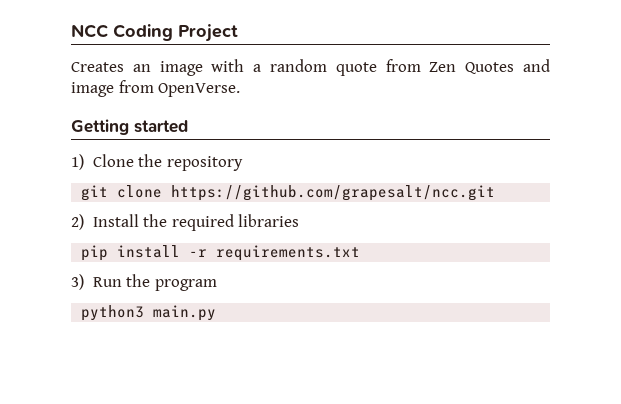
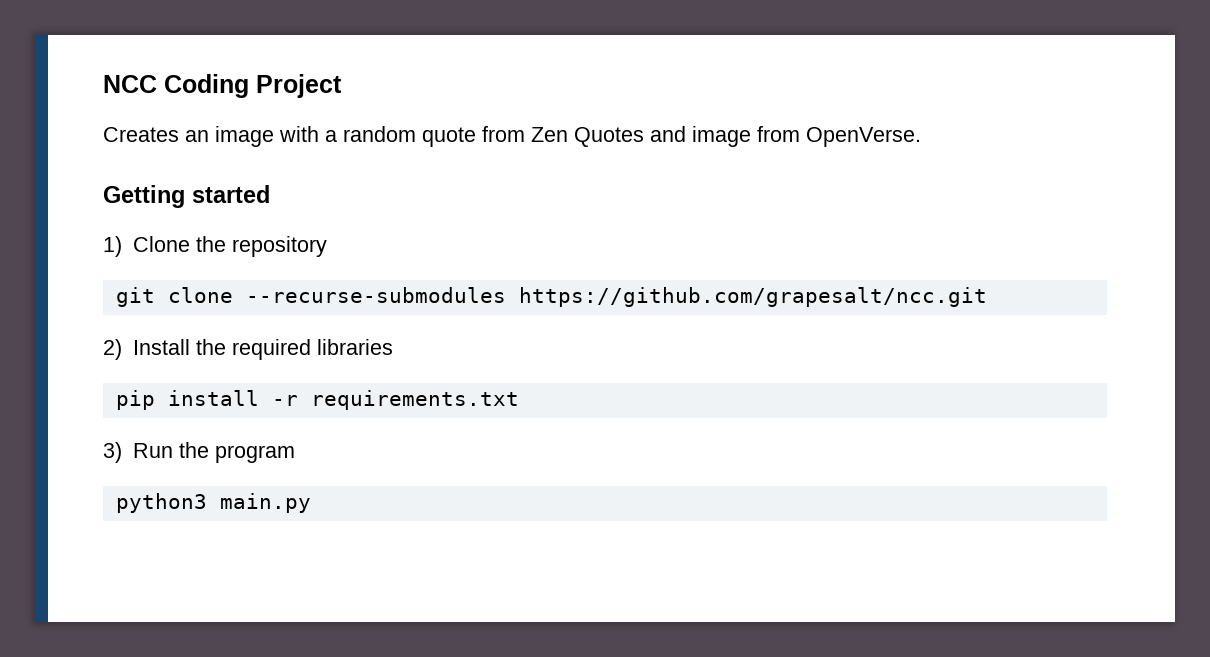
(163, 191) none -> [245,287,506,303] --recurse-submodules

